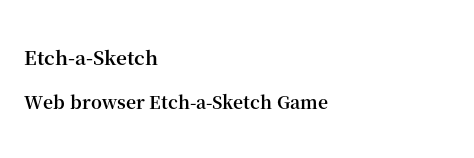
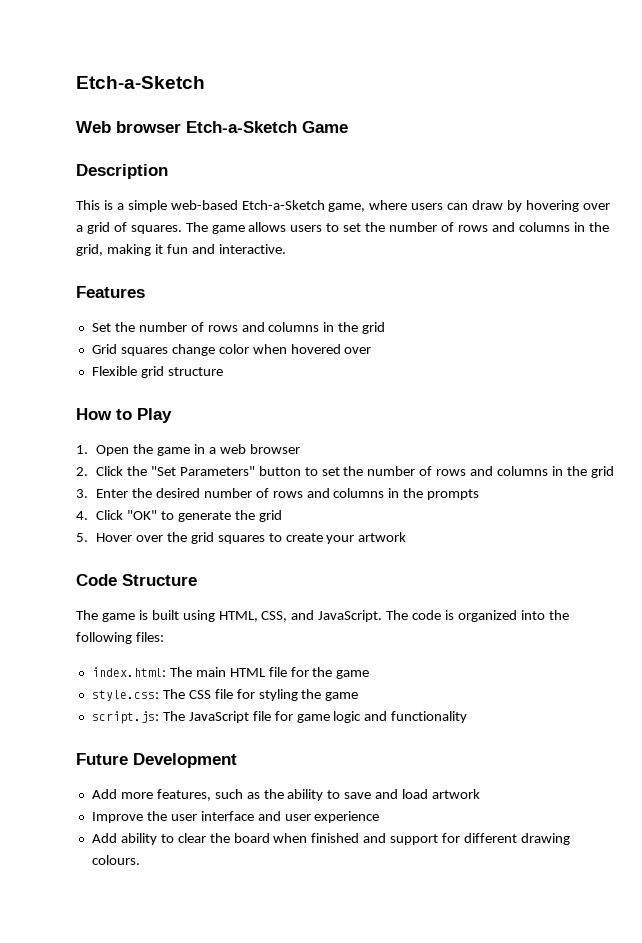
(329, 102) none -> [76,164,168,179] [76,200,610,212] [76,222,609,234] [76,244,286,256] [76,286,145,298] [91,322,386,334] [91,344,372,356] [91,366,223,378] [76,408,172,423] [76,444,300,456] [76,466,614,478] [76,488,480,500] [76,510,282,522] [76,532,407,544] [76,574,197,586] [76,610,569,622] [76,632,164,644] [91,667,370,679] [91,689,359,701] [91,711,468,724] [76,753,237,768] [91,789,481,801] [91,811,380,823] [91,833,570,845] [91,855,140,865] // Description // This is a simple web-based Etch-a-Sketch game, where users can draw by hovering over a grid of squares. The game allows users to set the number of rows and columns in the grid, making it fun and interactive. // Features // Set the number of rows and columns in the grid // Grid squares change color when hovered over // Flexible grid structure // How to Play // 1. Open the game in a web browser // 2. Click the "Set Parameters" button to set the number of rows and columns in the grid // 3. Enter the desired number of rows and columns in the prompts // 4. Click "OK" to generate the grid // 5. Hover over the grid squares to create your artwork // Code Structure // The game is built using HTML, CSS, and JavaScript. The code is organized into the following files: // index.html: The main HTML file for the game // style.css: The CSS file for styling the game // script.js: The JavaScript file for game logic and functionality // Future Development // Add more features, such as the ability to save and load artwork // Improve the user interface and user experience // Add ability to clear the board when finished and support for different drawing colours.

